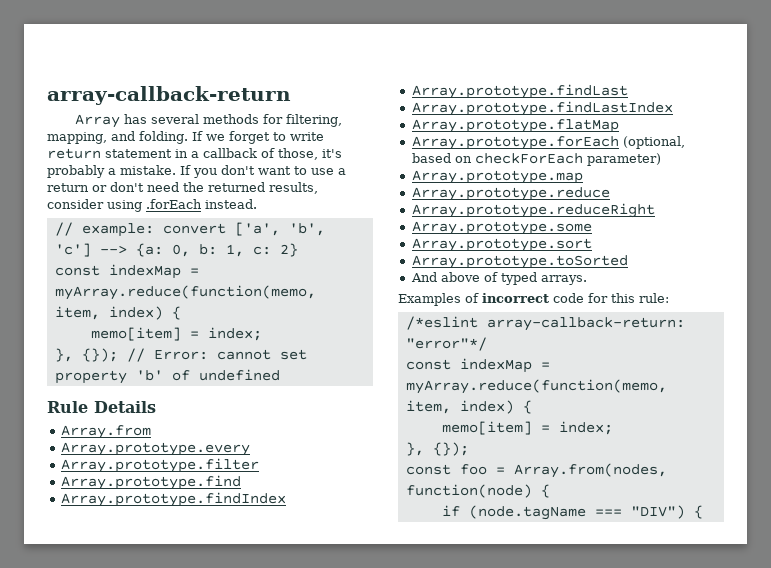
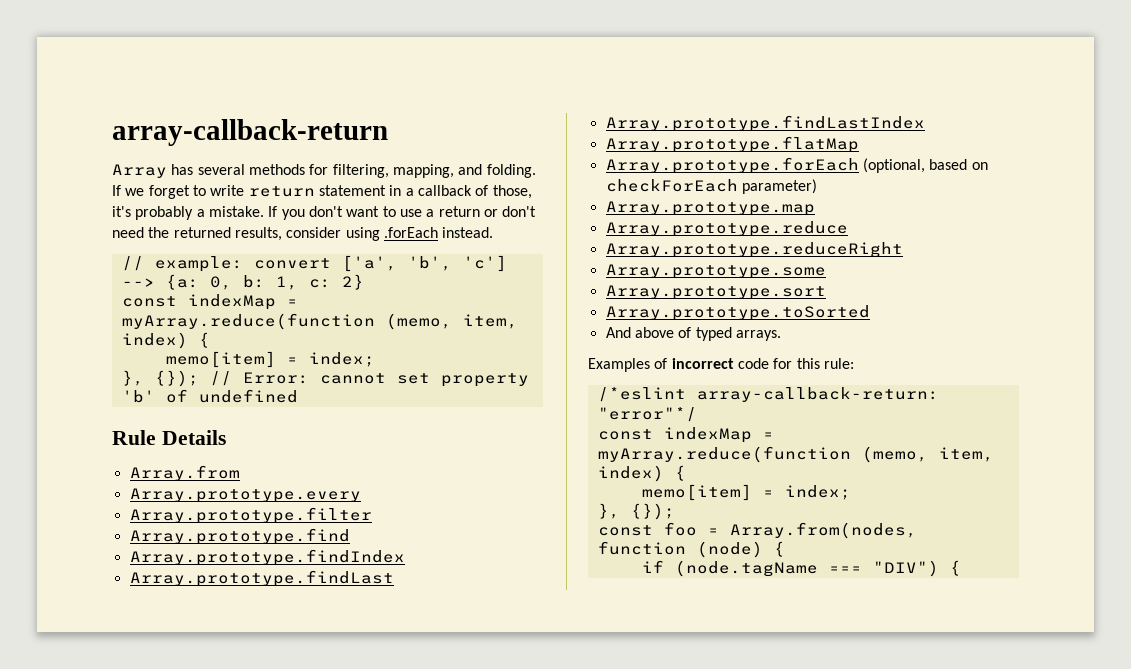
[54,285,316,300] myArray.reduce(function(memo, -> [121,313,452,330] myArray.reduce(function (memo,
[405,379,667,394] myArray.reduce(function(memo, -> [597,446,928,463] myArray.reduce(function (memo,
[405,484,532,498] function(node) -> [597,541,763,558] function (node)

